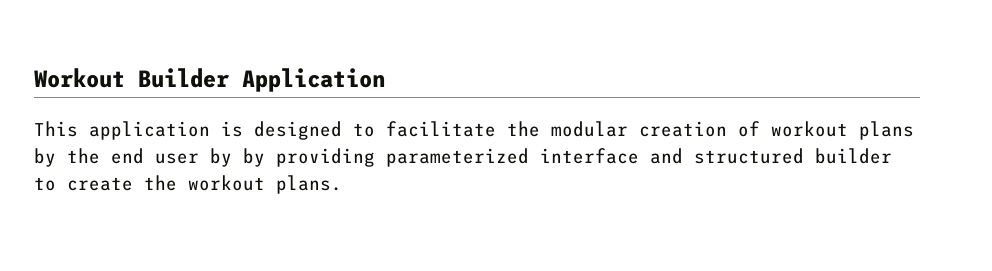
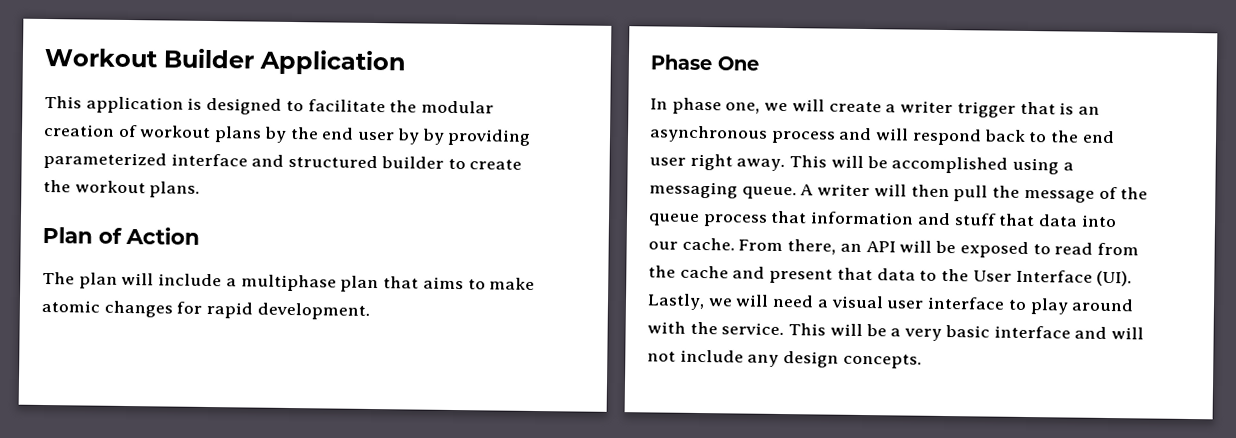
(342, 184) none -> [42,226,200,245] [42,271,536,293] [41,299,370,320] [650,54,759,71] [650,97,1100,118] [649,125,1115,146] [649,153,1074,175] [649,181,1149,203] [648,210,1117,228] [648,237,1139,259] [648,265,1133,287] [647,293,1135,315] [647,321,1144,341] [647,349,922,369] // Plan of Action // The plan will include a multiphase plan that aims to make atomic changes for rapid development. // Phase One // In phase one, we will create a writer trigger that is an asynchronous process and will respond back to the end user right away. This will be accomplished using a messaging queue. A writer will then pull the message of the queue process that information and stuff that data into our cache. From there, an API will be exposed to read from the cache and present that data to the User Interface (UI). Lastly, we will need a visual user interface to play around with the service. This will be a very basic interface and will not include any design concepts.

